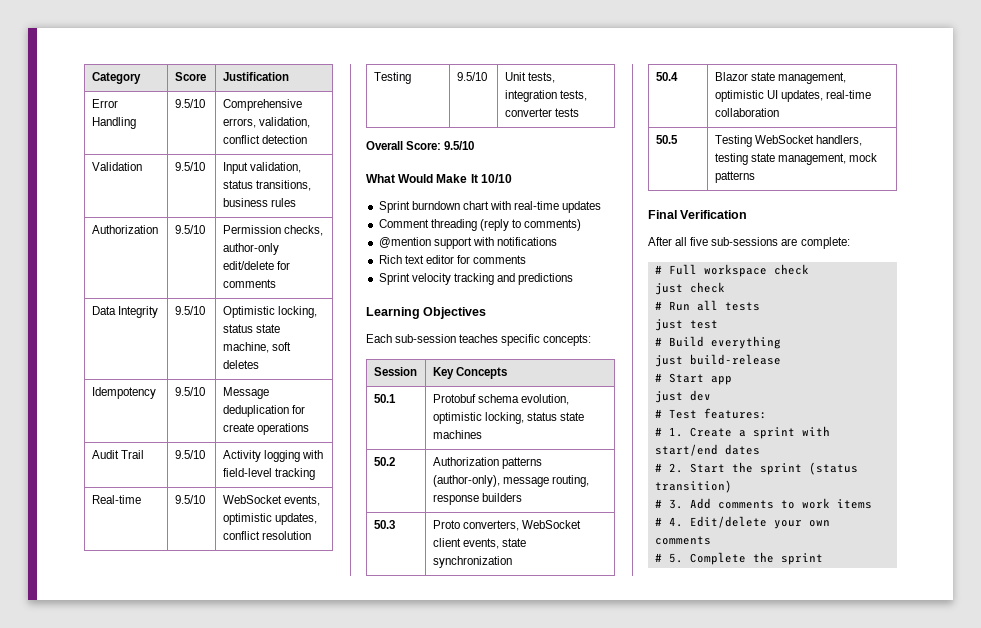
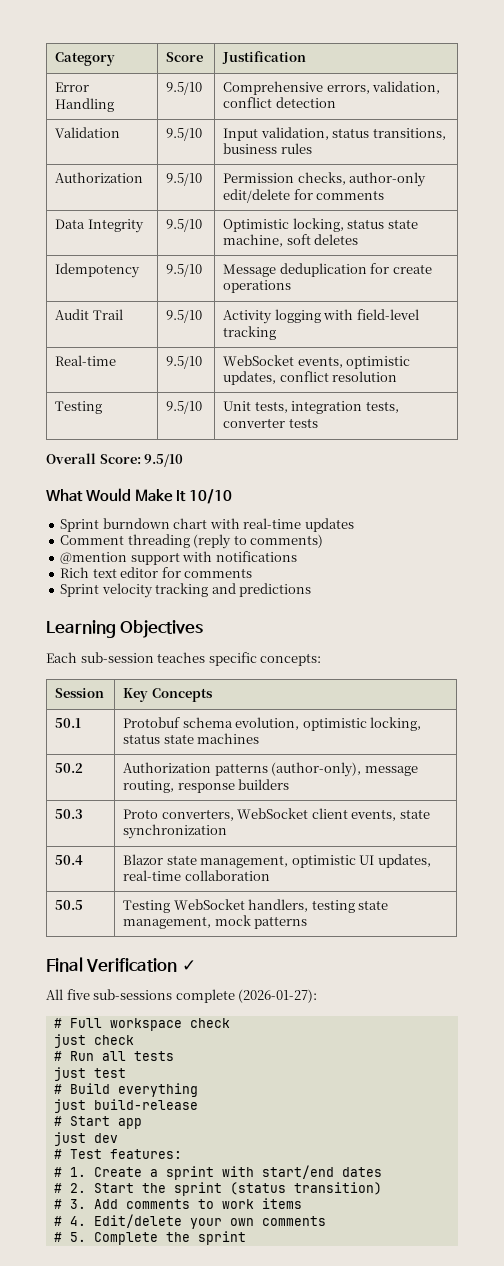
[648,237,850,249] // After all five sub-sessions are complete: -> [181,960,196,971] [46,989,318,1003] ✓ // All five sub-sessions complete (2026-01-27):

